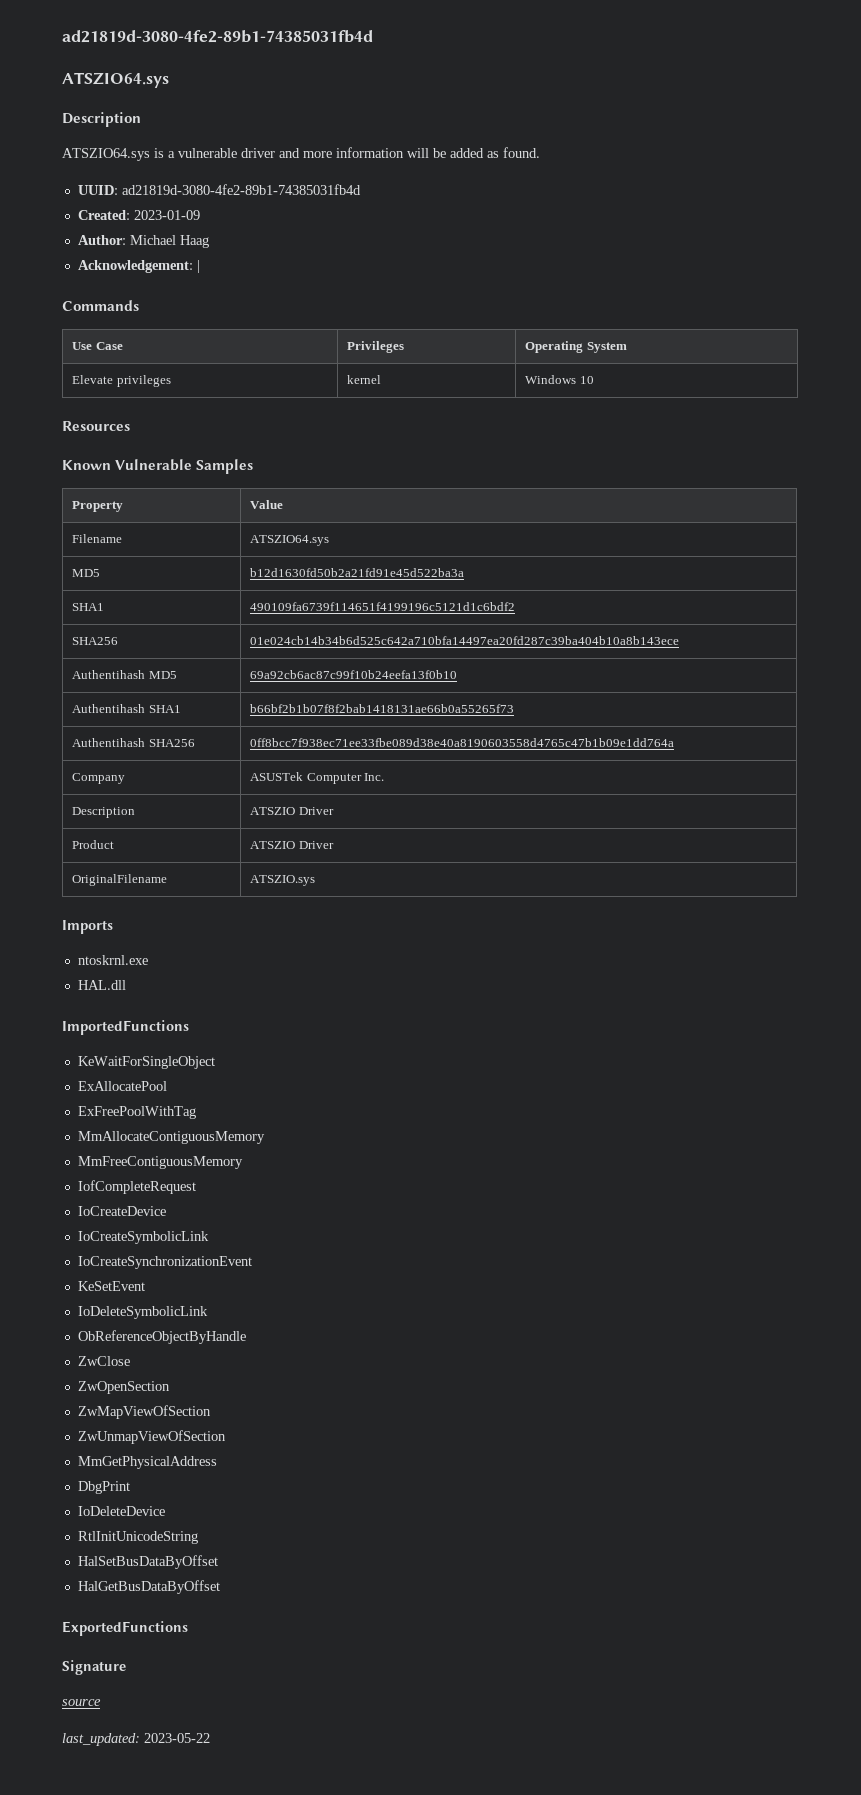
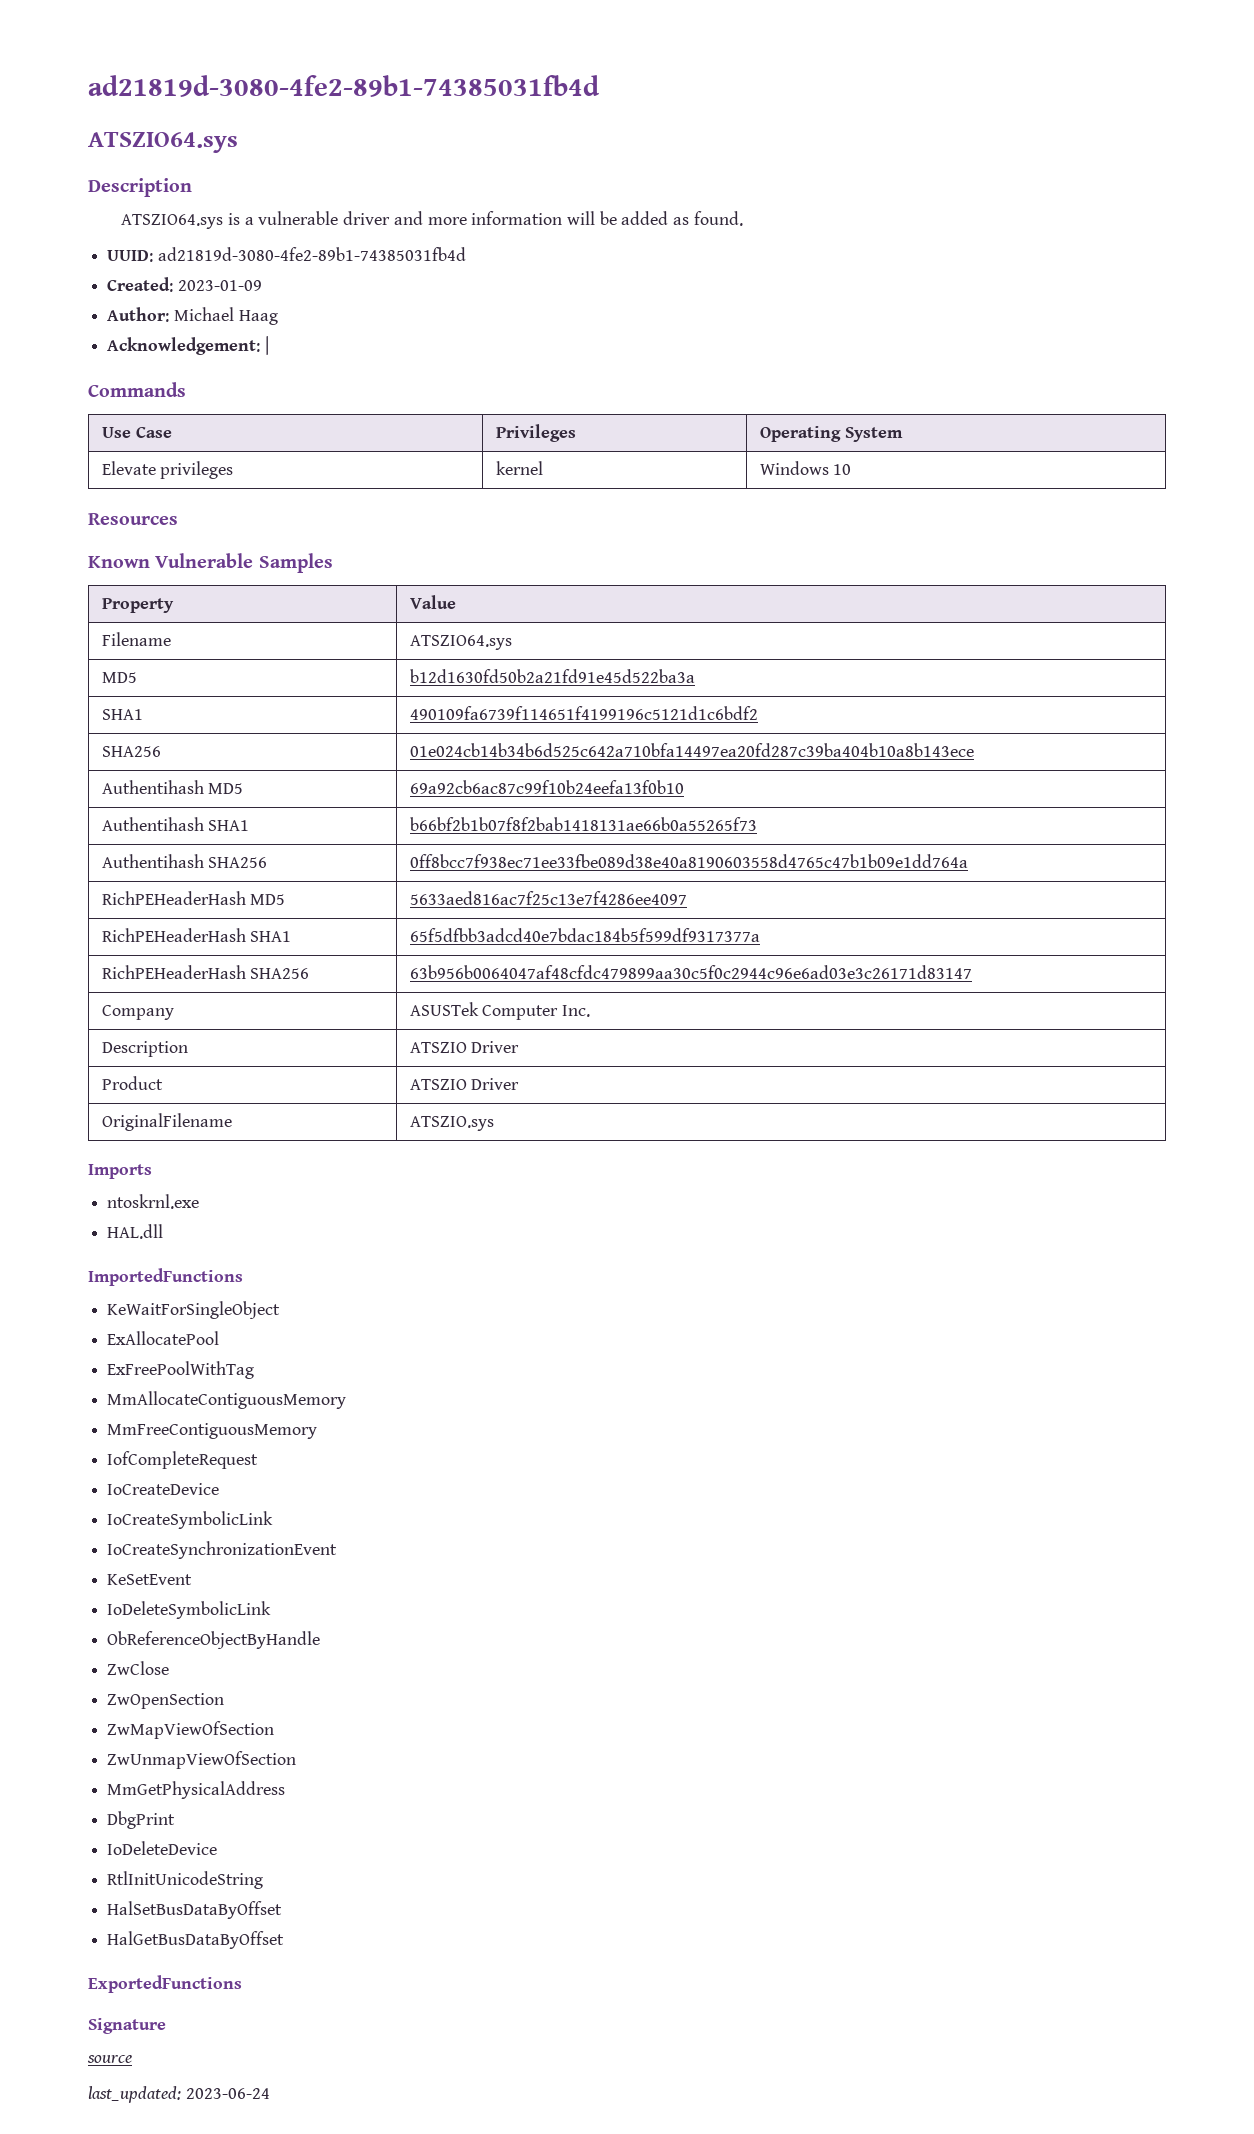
(675, 742) none -> [101,891,286,905] [409,891,687,905] [101,928,292,942] [409,928,760,942] [101,965,310,979] [409,965,972,979] // RichPEHeaderHash MD5 | 5633aed816ac7f25c13e7f4286ee4097 // RichPEHeaderHash SHA1 | 65f5dfbb3adcd40e7bdac184b5f599df9317377a // RichPEHeaderHash SHA256 | 63b956b0064047af48cfdc479899aa30c5f0c2944c96e6ad03e3c26171d83147
[144,1733,210,1743] 2023-05-22 -> [185,2088,270,2099] 2023-06-24

